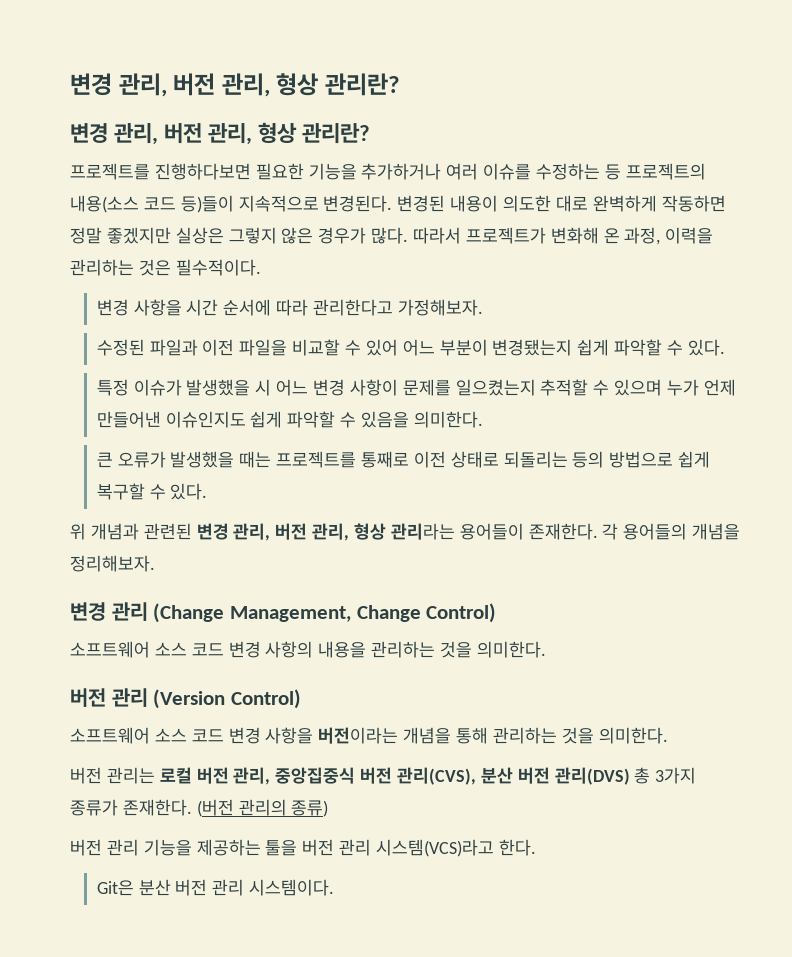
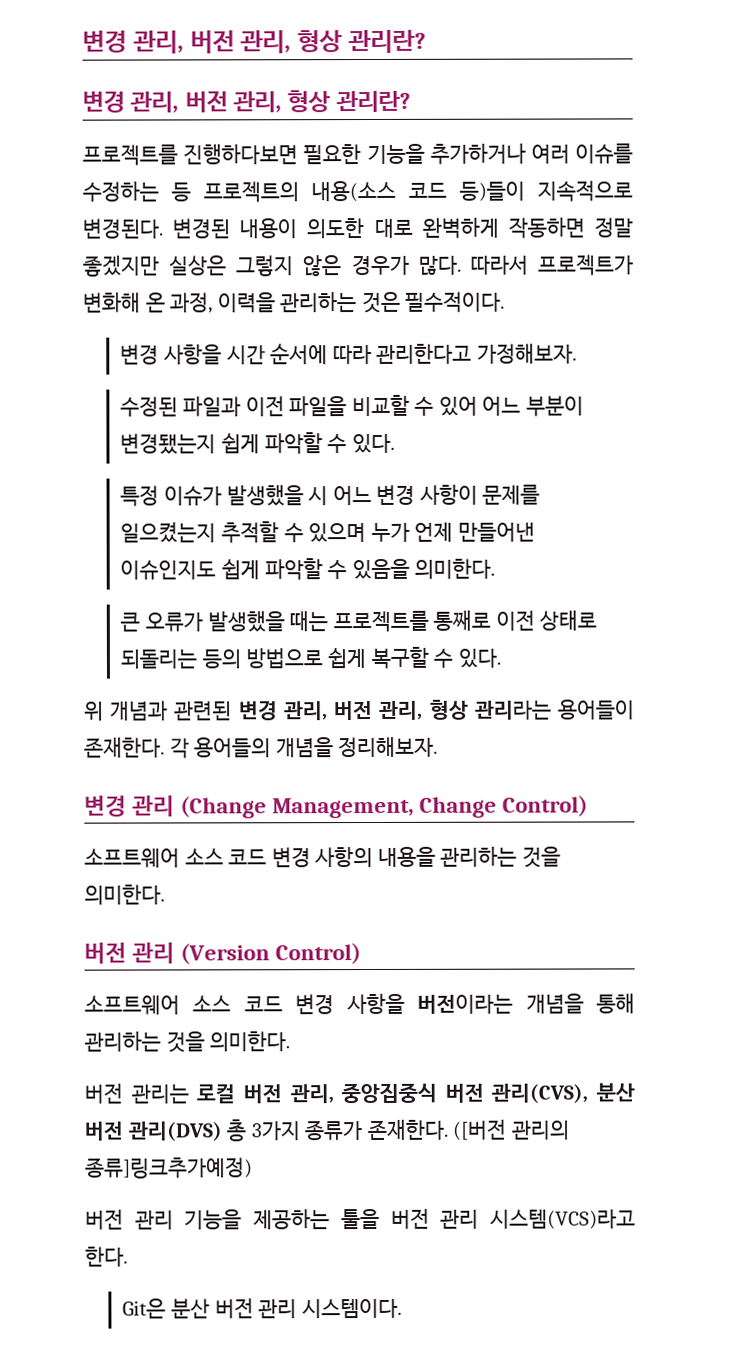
[196,799,329,817] (버전 관리의 종류) -> [452,1119,570,1141] [85,1157,253,1179] ([버전 관리의 종류]링크추가예정)

